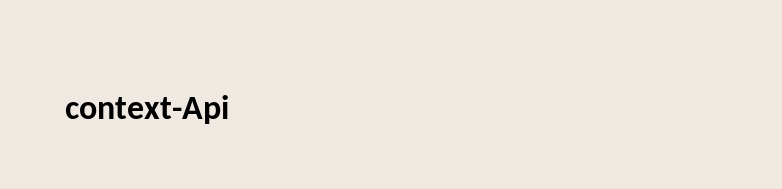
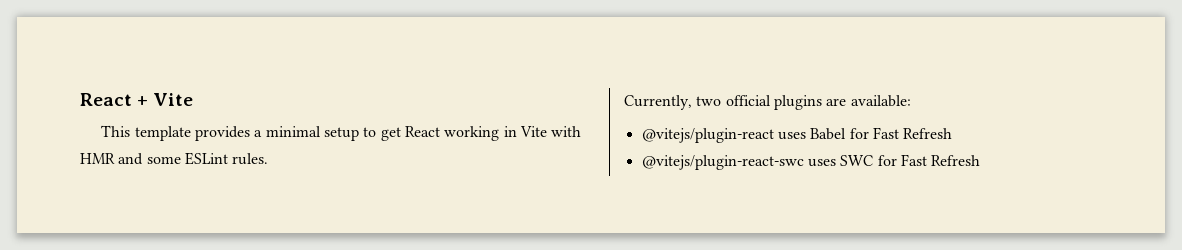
[65,95,229,124] context-Api -> [80,93,194,106] [101,125,582,141] [80,152,269,165] [624,95,911,110] [641,127,953,143] [641,154,981,170] React + Vite // This template provides a minimal setup to get React working in Vite with HMR and some ESLint rules. // Currently, two official plugins are available: // @vitejs/plugin-react uses Babel for Fast Refresh // @vitejs/plugin-react-swc uses SWC for Fast Refresh

